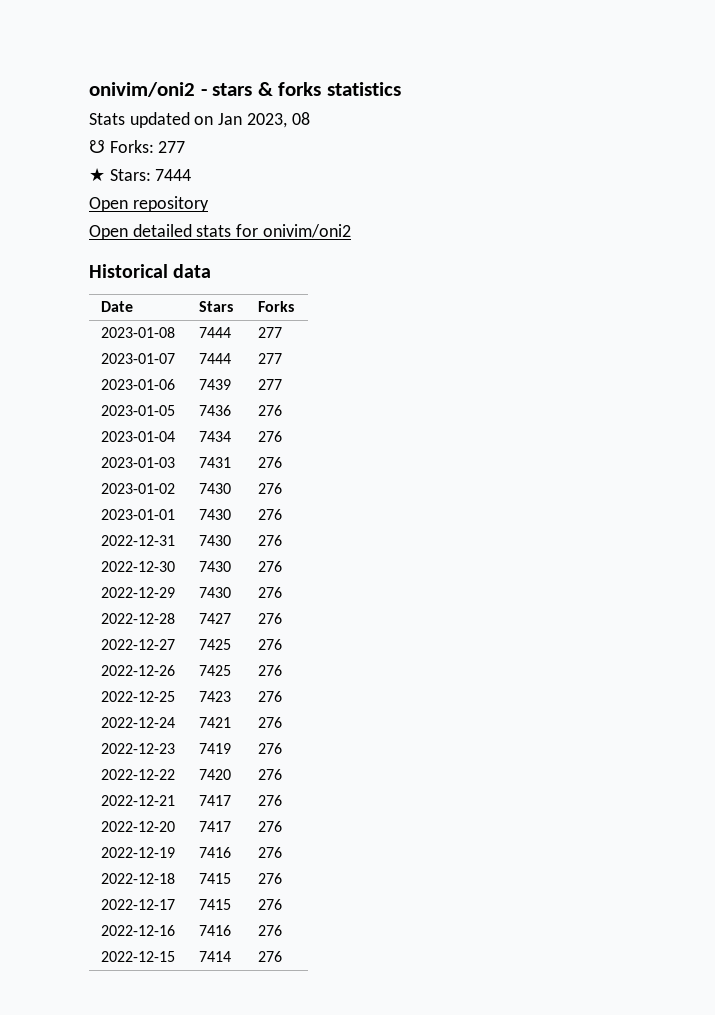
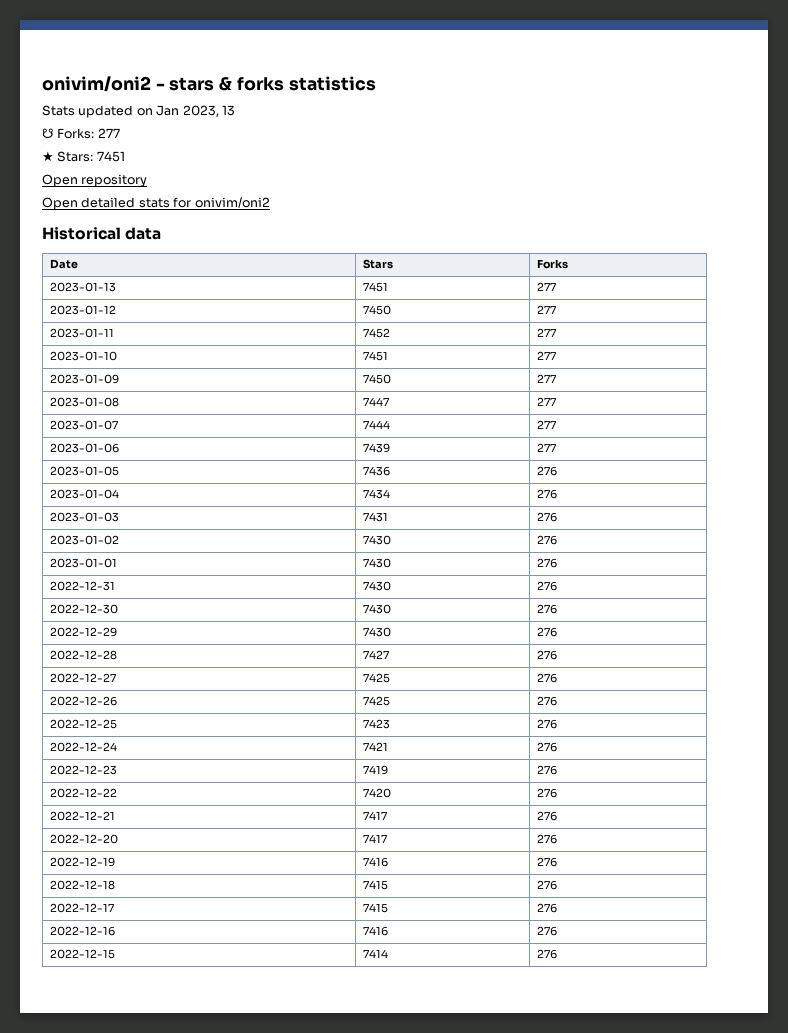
[291,112,310,125] 08 -> [221,105,235,116] 13
[155,169,192,181] 7444 -> [96,151,125,162] 7451
(294, 306) none -> [50,282,117,292] [363,282,389,292] [537,282,557,291] [50,305,117,315] [363,305,392,315] [537,305,557,314] [50,328,115,338] [363,328,391,338] [537,328,557,337] [50,351,118,361] [363,351,389,361] [537,351,557,360] [50,374,120,384] [363,374,392,384] [537,374,557,383] // 2023-01-13 | 7451 | 277 // 2023-01-12 | 7450 | 277 // 2023-01-11 | 7452 | 277 // 2023-01-10 | 7451 | 277 // 2023-01-09 | 7450 | 277
[198,327,231,338] 7444 -> [363,397,390,406] 7447

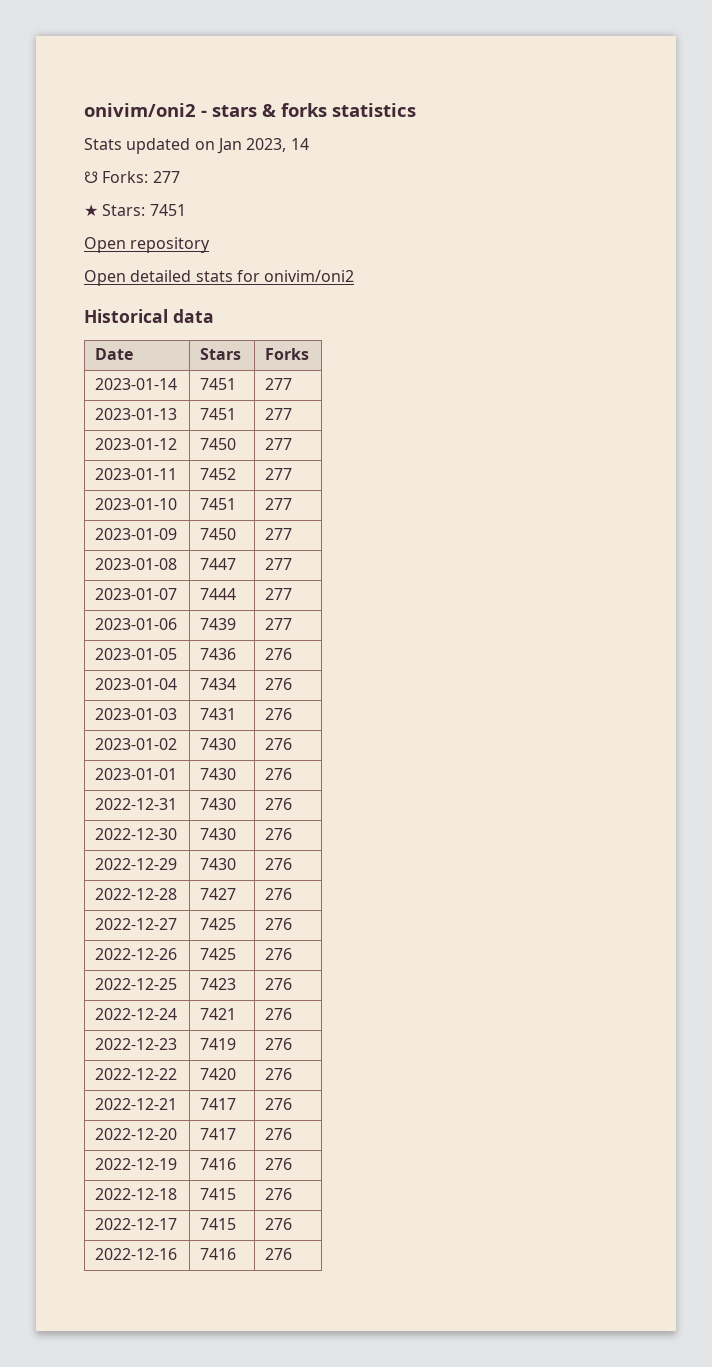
[221,105,235,116] 13 -> [290,138,309,150] 14
(569, 264) none -> [95,378,178,390] [200,378,237,390] [265,378,293,390] // 2023-01-14 | 7451 | 277
[50,949,116,959] [363,949,389,958] [537,949,558,959] // 2022-12-15 | 7414 | 276 -> (293, 1254) none

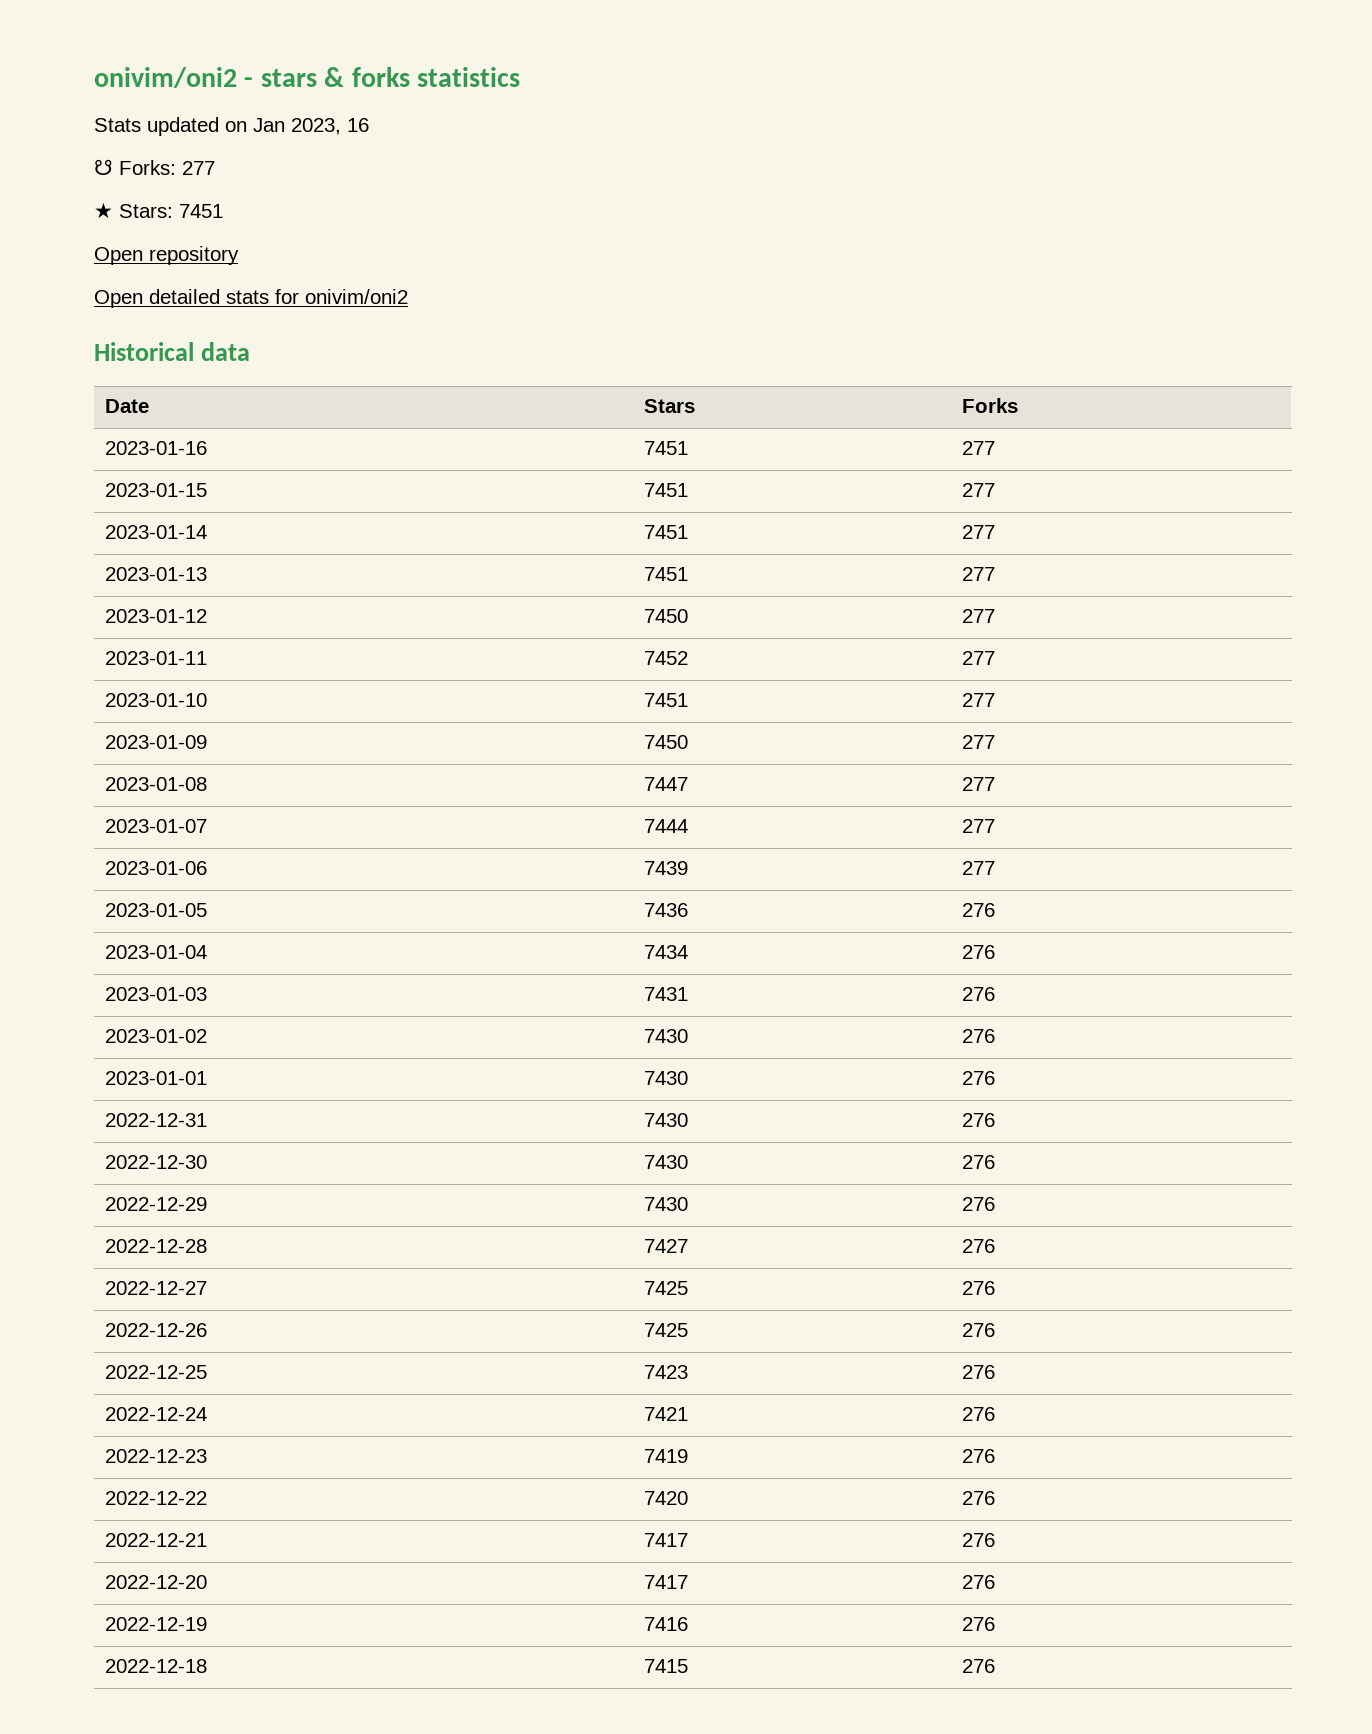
[290,138,309,150] 14 -> [347,118,369,132] 16
(310, 354) none -> [104,441,207,455] [643,441,688,455] [961,441,995,455] [104,483,207,497] [643,483,688,497] [961,483,995,497] // 2023-01-16 | 7451 | 277 // 2023-01-15 | 7451 | 277
[95,1218,178,1230] [200,1218,237,1230] [265,1218,293,1230] [95,1248,178,1260] [200,1248,237,1260] [265,1248,293,1260] // 2022-12-17 | 7415 | 276 // 2022-12-16 | 7416 | 276 -> (995, 1666) none

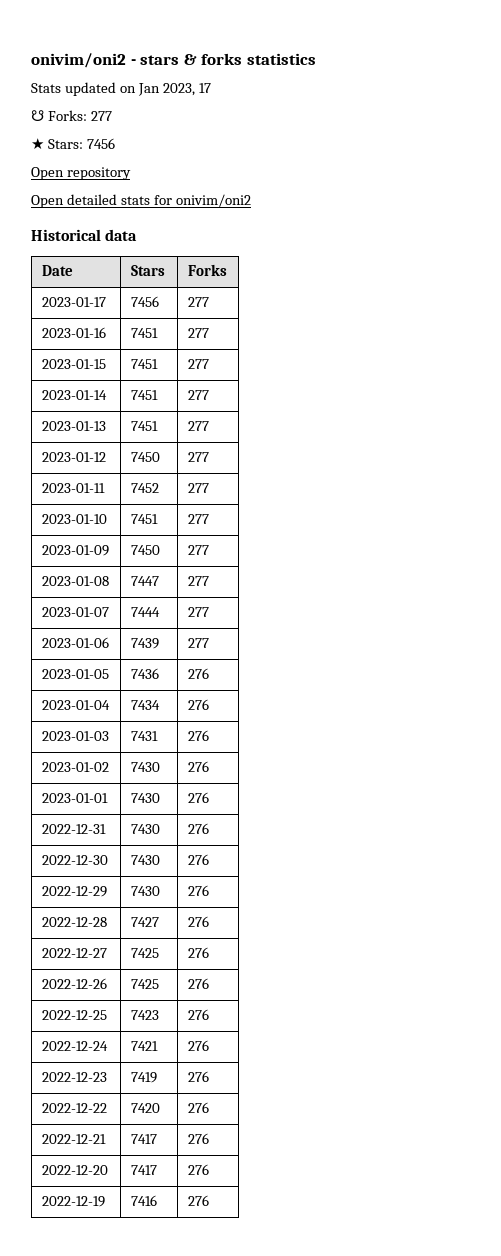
[347,118,369,132] 16 -> [198,83,211,93] 17
[179,204,223,218] 7451 -> [86,138,115,149] 7456
(1018, 405) none -> [41,297,106,307] [130,296,159,307] [187,297,209,307] // 2023-01-17 | 7456 | 277
[104,1659,207,1673] [643,1659,688,1673] [961,1659,995,1673] // 2022-12-18 | 7415 | 276 -> (209, 1200) none

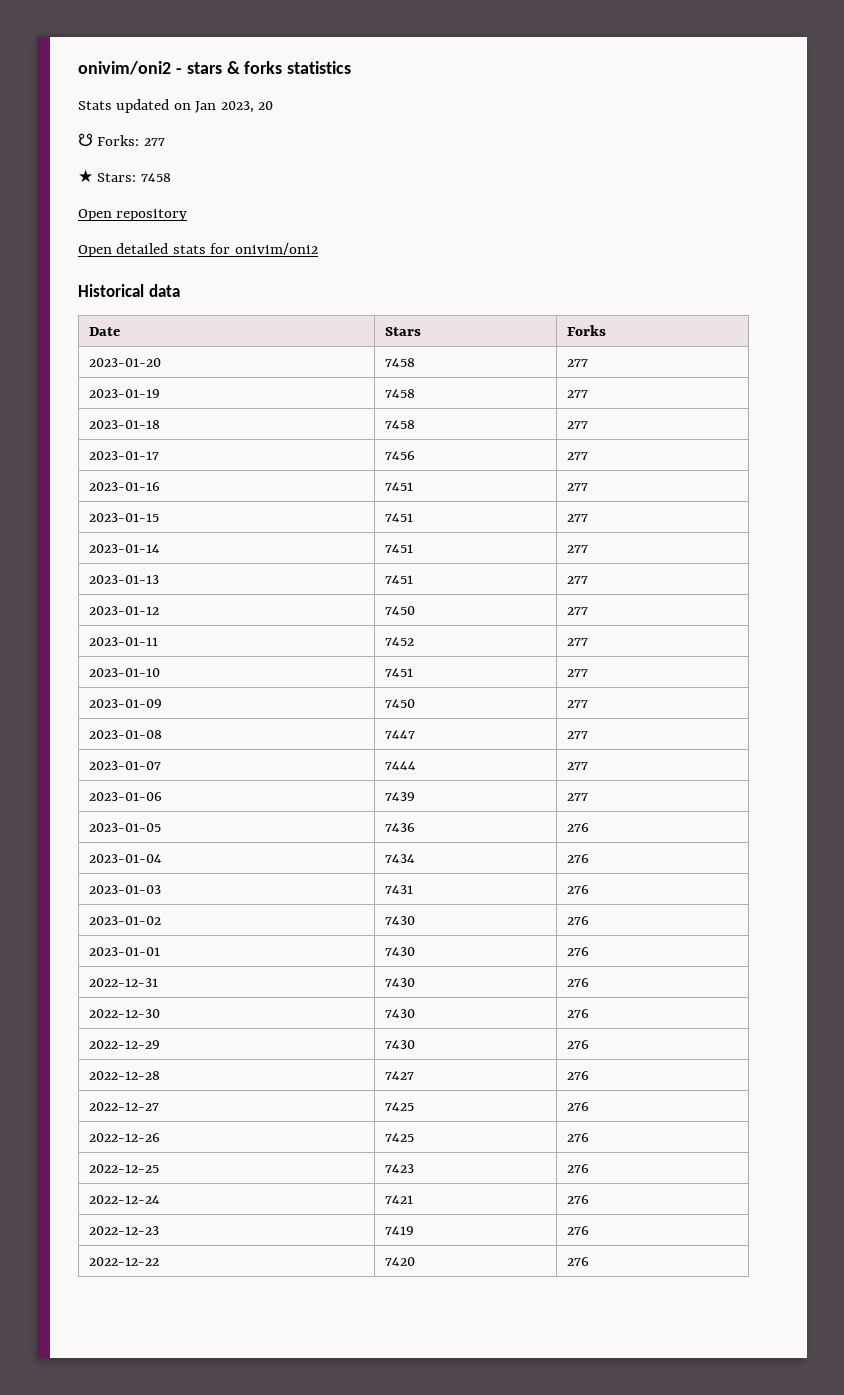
[198,83,211,93] 17 -> [258,101,274,110] 20
[86,138,115,149] 7456 -> [140,173,171,182] 7458
(227, 270) none -> [88,358,161,367] [384,358,415,367] [566,359,588,367] [88,389,160,398] [384,389,415,398] [566,390,588,398] [88,420,160,429] [384,420,415,429] [566,421,588,429] // 2023-01-20 | 7458 | 277 // 2023-01-19 | 7458 | 277 // 2023-01-18 | 7458 | 277
[41,1134,106,1144] [130,1134,157,1144] [187,1133,209,1144] [41,1165,108,1175] [130,1165,157,1175] [187,1164,209,1175] [41,1196,105,1207] [130,1195,157,1206] [187,1195,209,1206] // 2022-12-21 | 7417 | 276 // 2022-12-20 | 7417 | 276 // 2022-12-19 | 7416 | 276 -> (589, 1261) none

